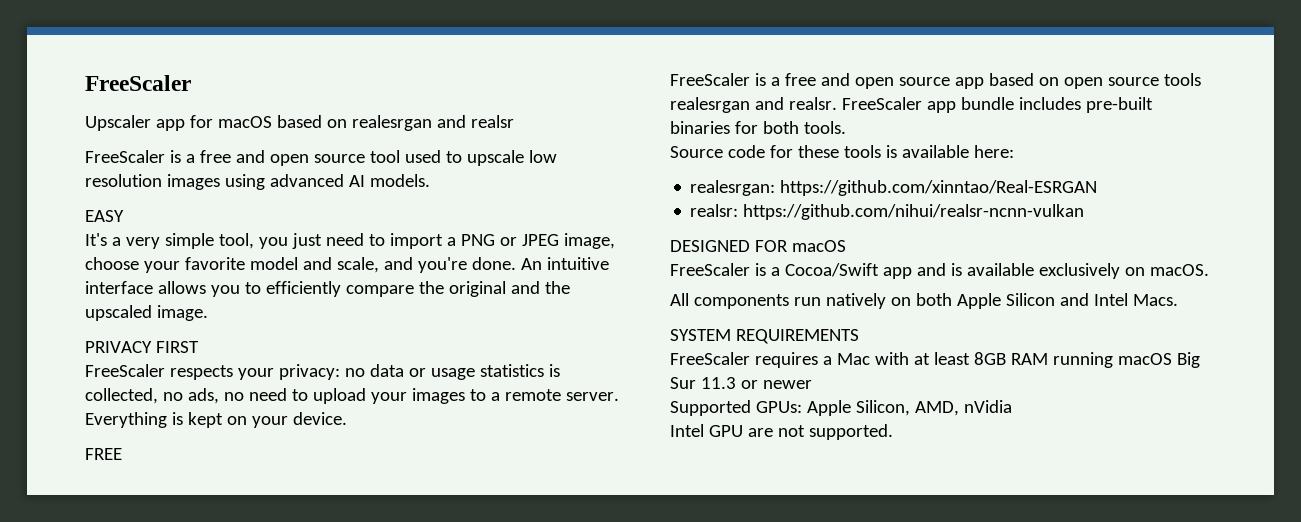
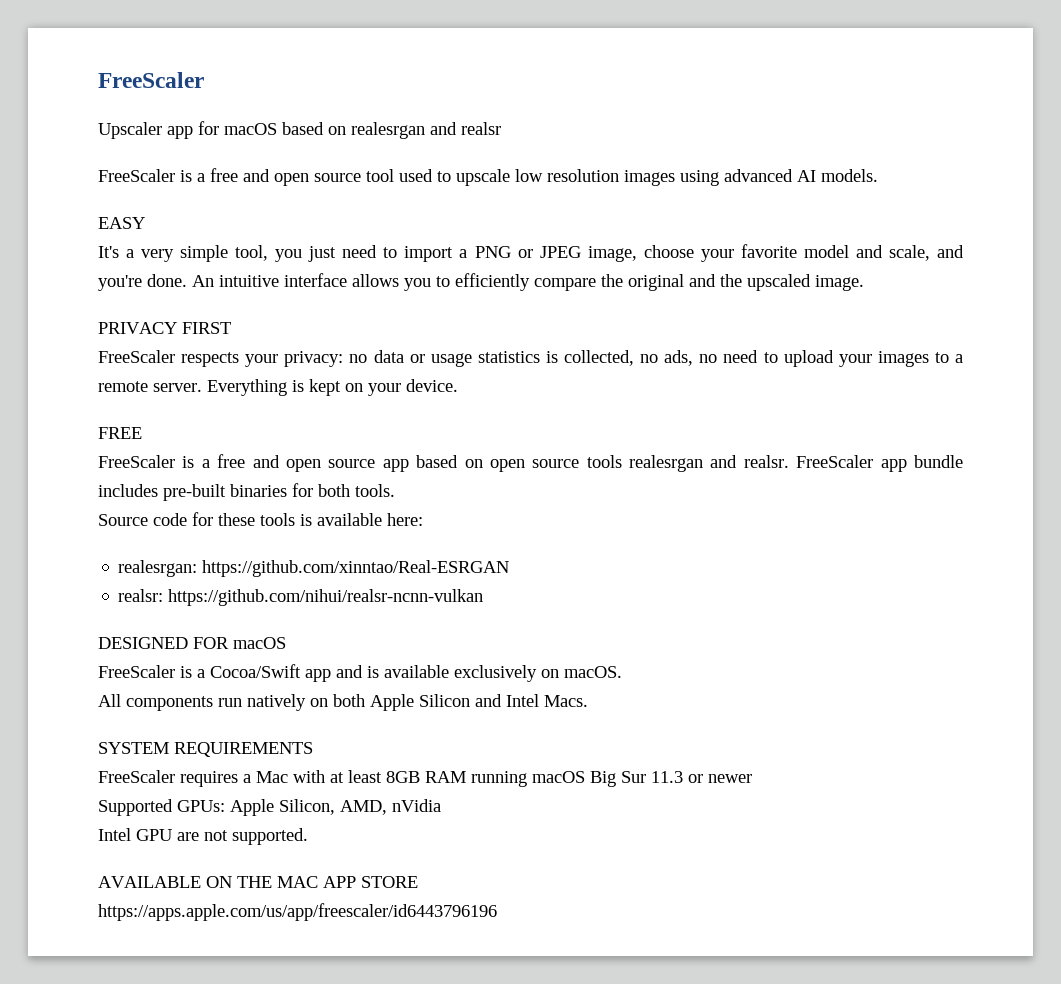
(893, 432) none -> [98,876,418,888] [98,903,497,921] // AVAILABLE ON THE MAC APP STORE // https://apps.apple.com/us/app/freescaler/id6443796196

